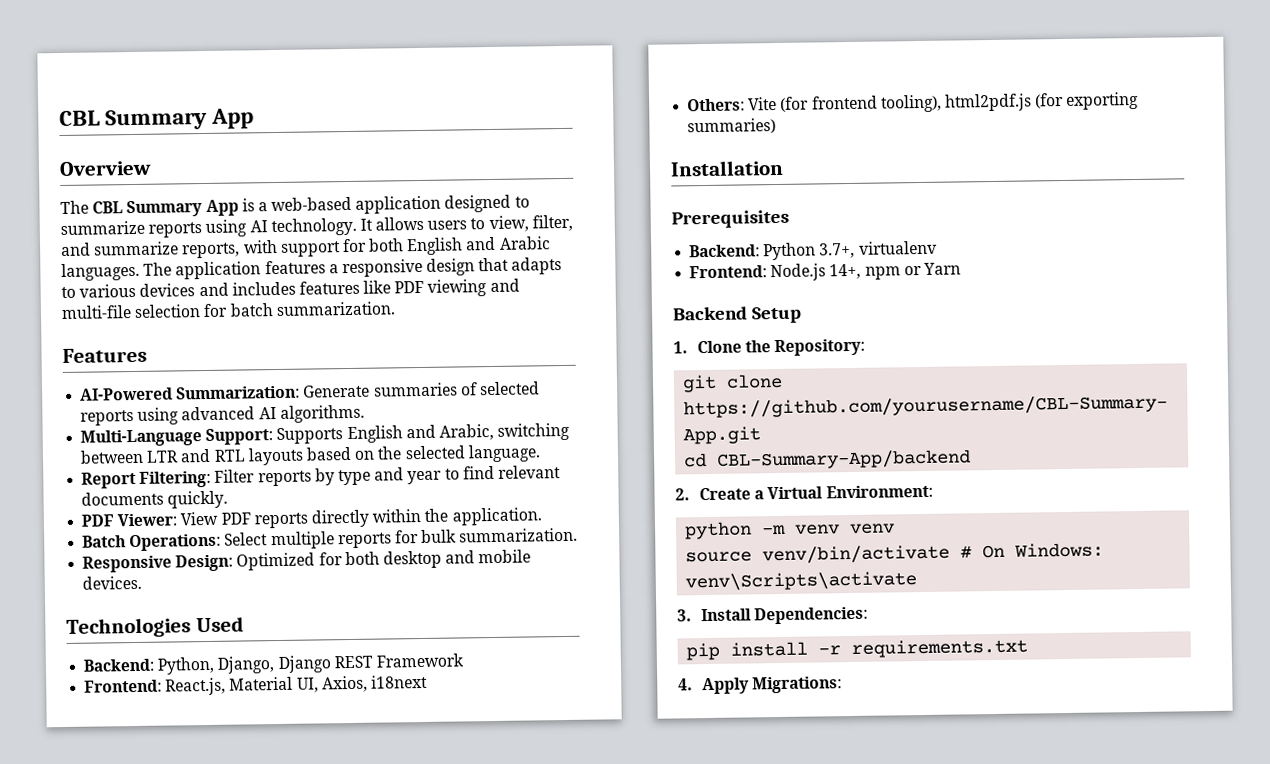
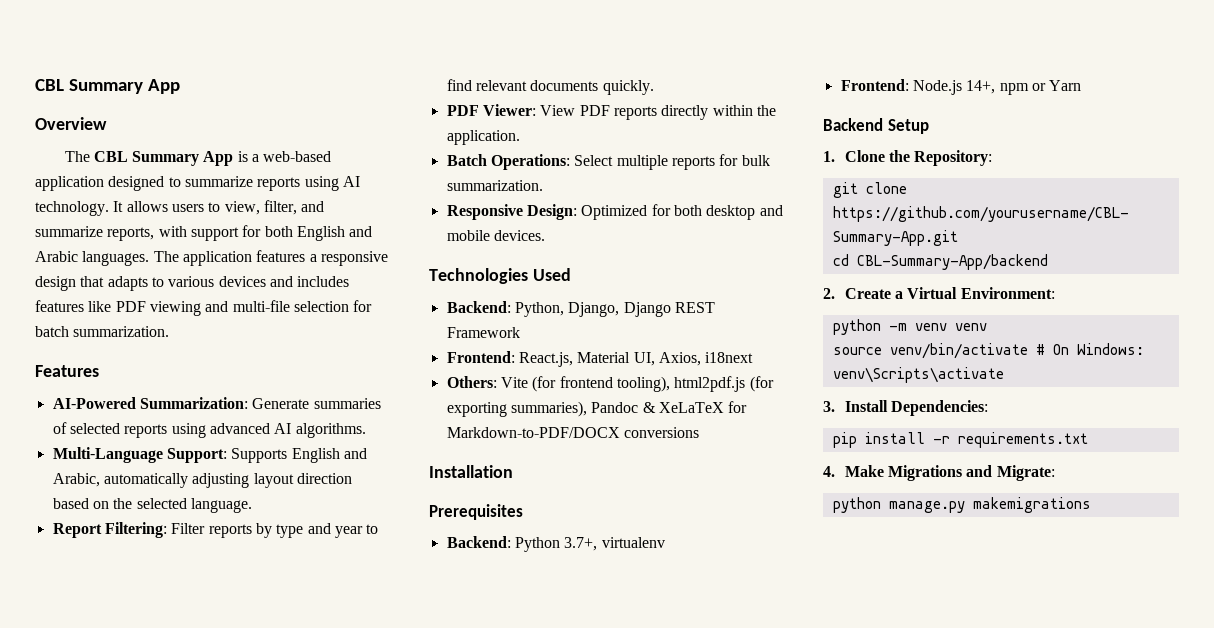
[497,422,571,441] [80,447,304,466] switching between LTR and RTL layouts -> [103,473,352,488] automatically adjusting layout direction
[687,118,777,135] summaries) -> [510,401,748,417] [446,427,699,438] summaries), Pandoc & XeLaTeX for Markdown-to-PDF/DOCX conversions
[702,676,843,695] Apply Migrations: -> [844,465,1055,481] [832,497,1091,513] Make Migrations and Migrate: // python manage.py makemigrations

